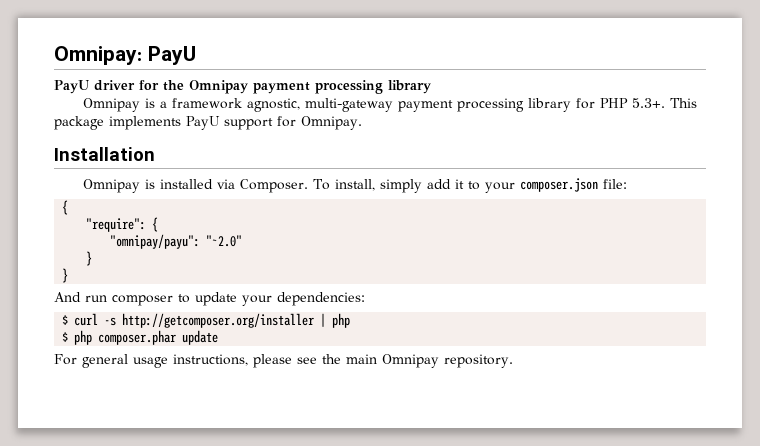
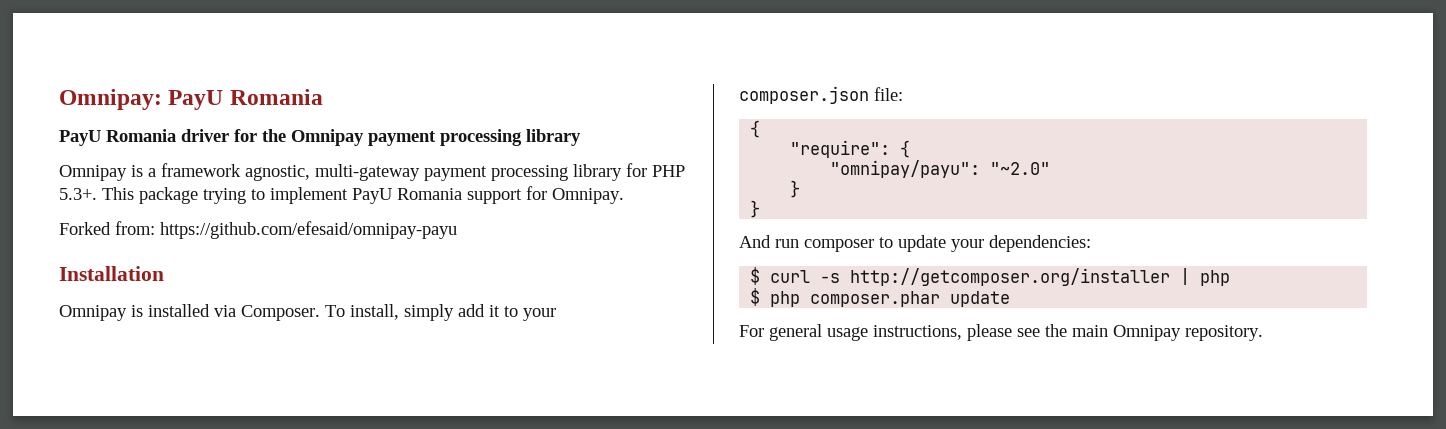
[54,80,89,94] // PayU -> [229,89,323,105] [59,129,176,146] Romania // PayU Romania
[109,116,220,130] implements PayU -> [203,187,462,204] trying to implement PayU Romania
(362, 123) none -> [59,221,457,239] // Forked from: https://github.com/efesaid/omnipay-payu

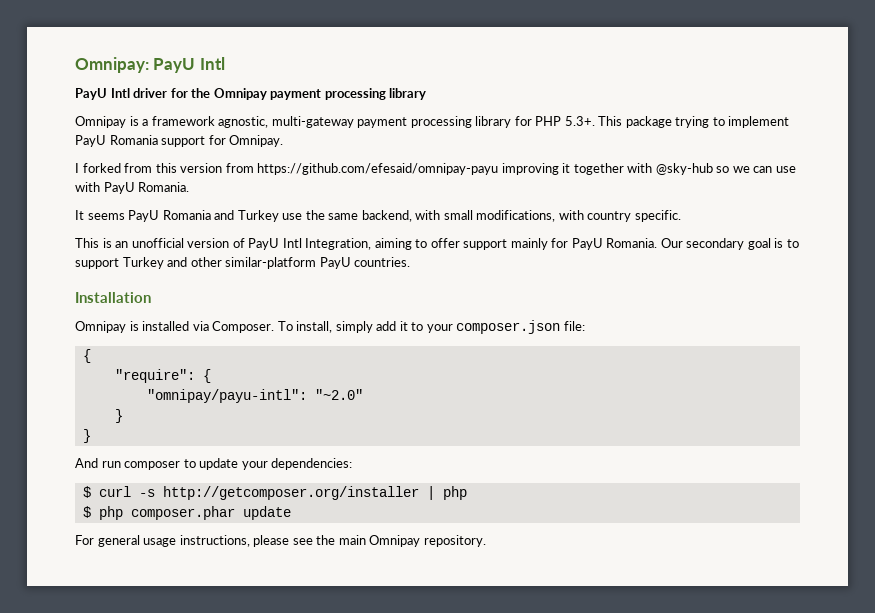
[229,89,323,105] [59,129,176,146] Romania // PayU Romania -> [199,57,225,70] [75,88,130,100] Intl // PayU Intl
[59,221,457,239] Forked from: https://github.com/efesaid/omnipay-payu -> [75,163,796,175] [75,182,190,194] [75,210,681,222] [75,238,799,250] [75,257,411,269] I forked from this version from https://github.com/efesaid/omnipay-payu improving it together with @sky-hub so we can use with PayU Romania. // It seems PayU Romania and Turkey use the same backend, with small modifications, with country specific. // This is an unofficial version of PayU Intl Integration, aiming to offer support mainly for PayU Romania. Our secondary goal is to support Turkey and other similar-platform PayU countries.
[830,160,981,178] "omnipay/payu": -> [146,389,307,403] "omnipay/payu-intl":

